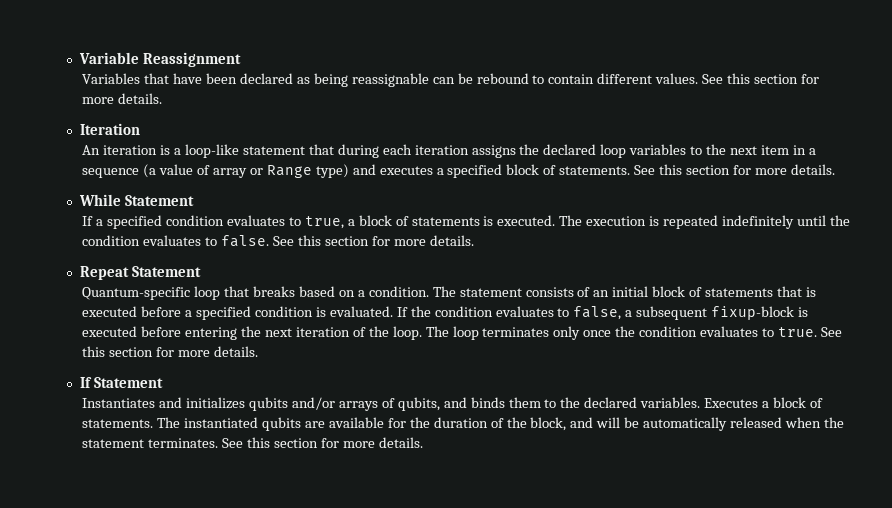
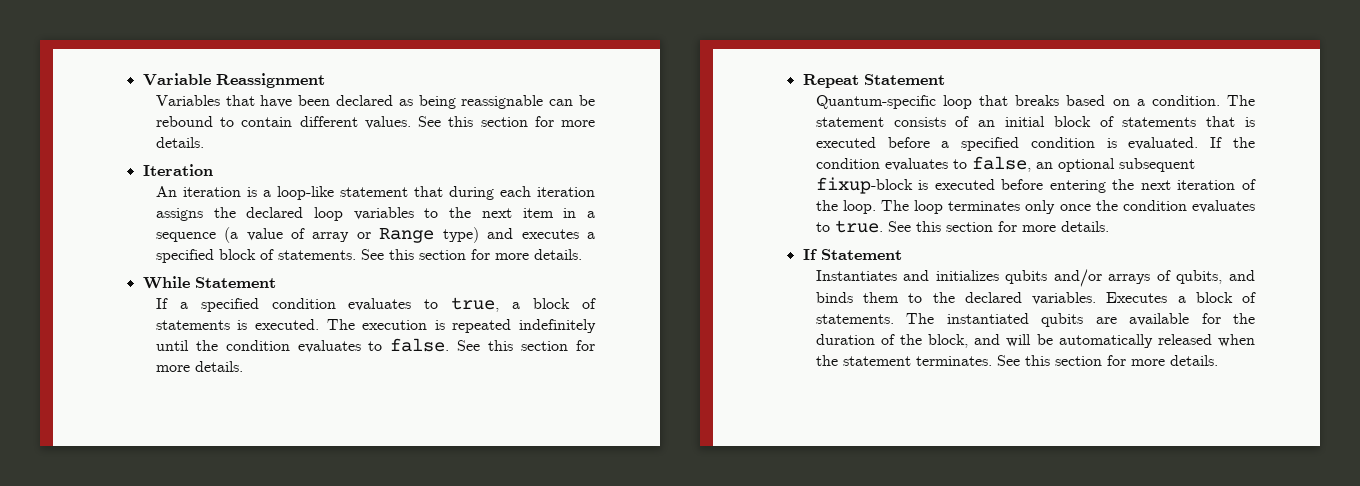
[625,310,633,317] a -> [1035,158,1115,172] an optional

